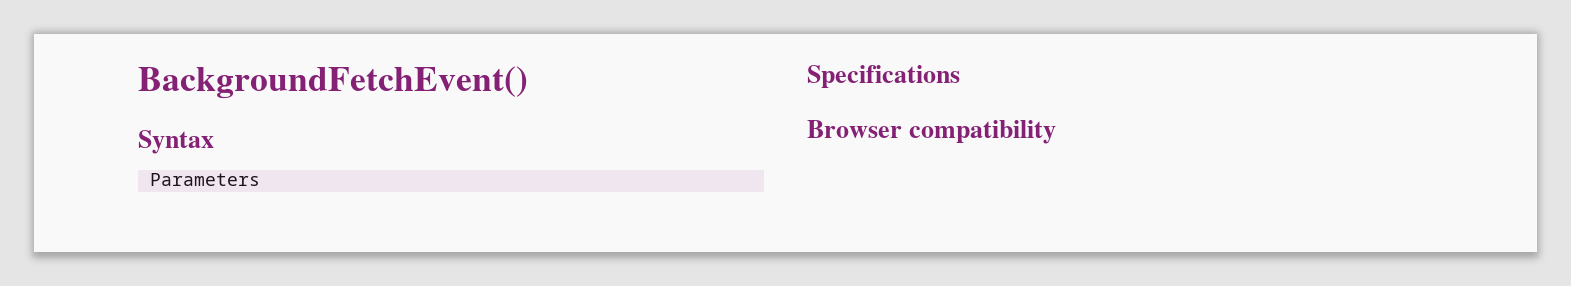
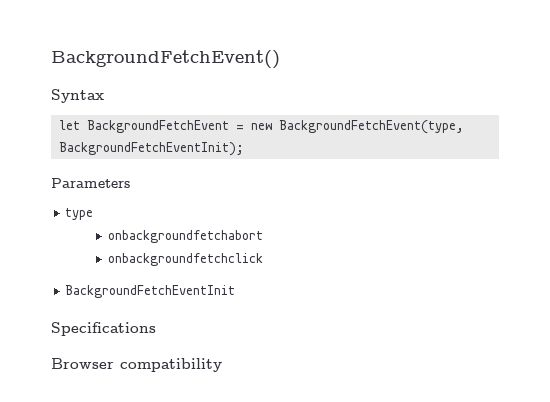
[149,173,260,186] Parameters -> [58,120,464,134] [58,142,244,156] [51,178,130,188] [65,208,94,220] [107,230,263,243] [107,253,263,266] [65,285,236,298] let BackgroundFetchEvent = new BackgroundFetchEvent(type, BackgroundFetchEventInit); // Parameters // type // onbackgroundfetchabort // onbackgroundfetchclick // BackgroundFetchEventInit

